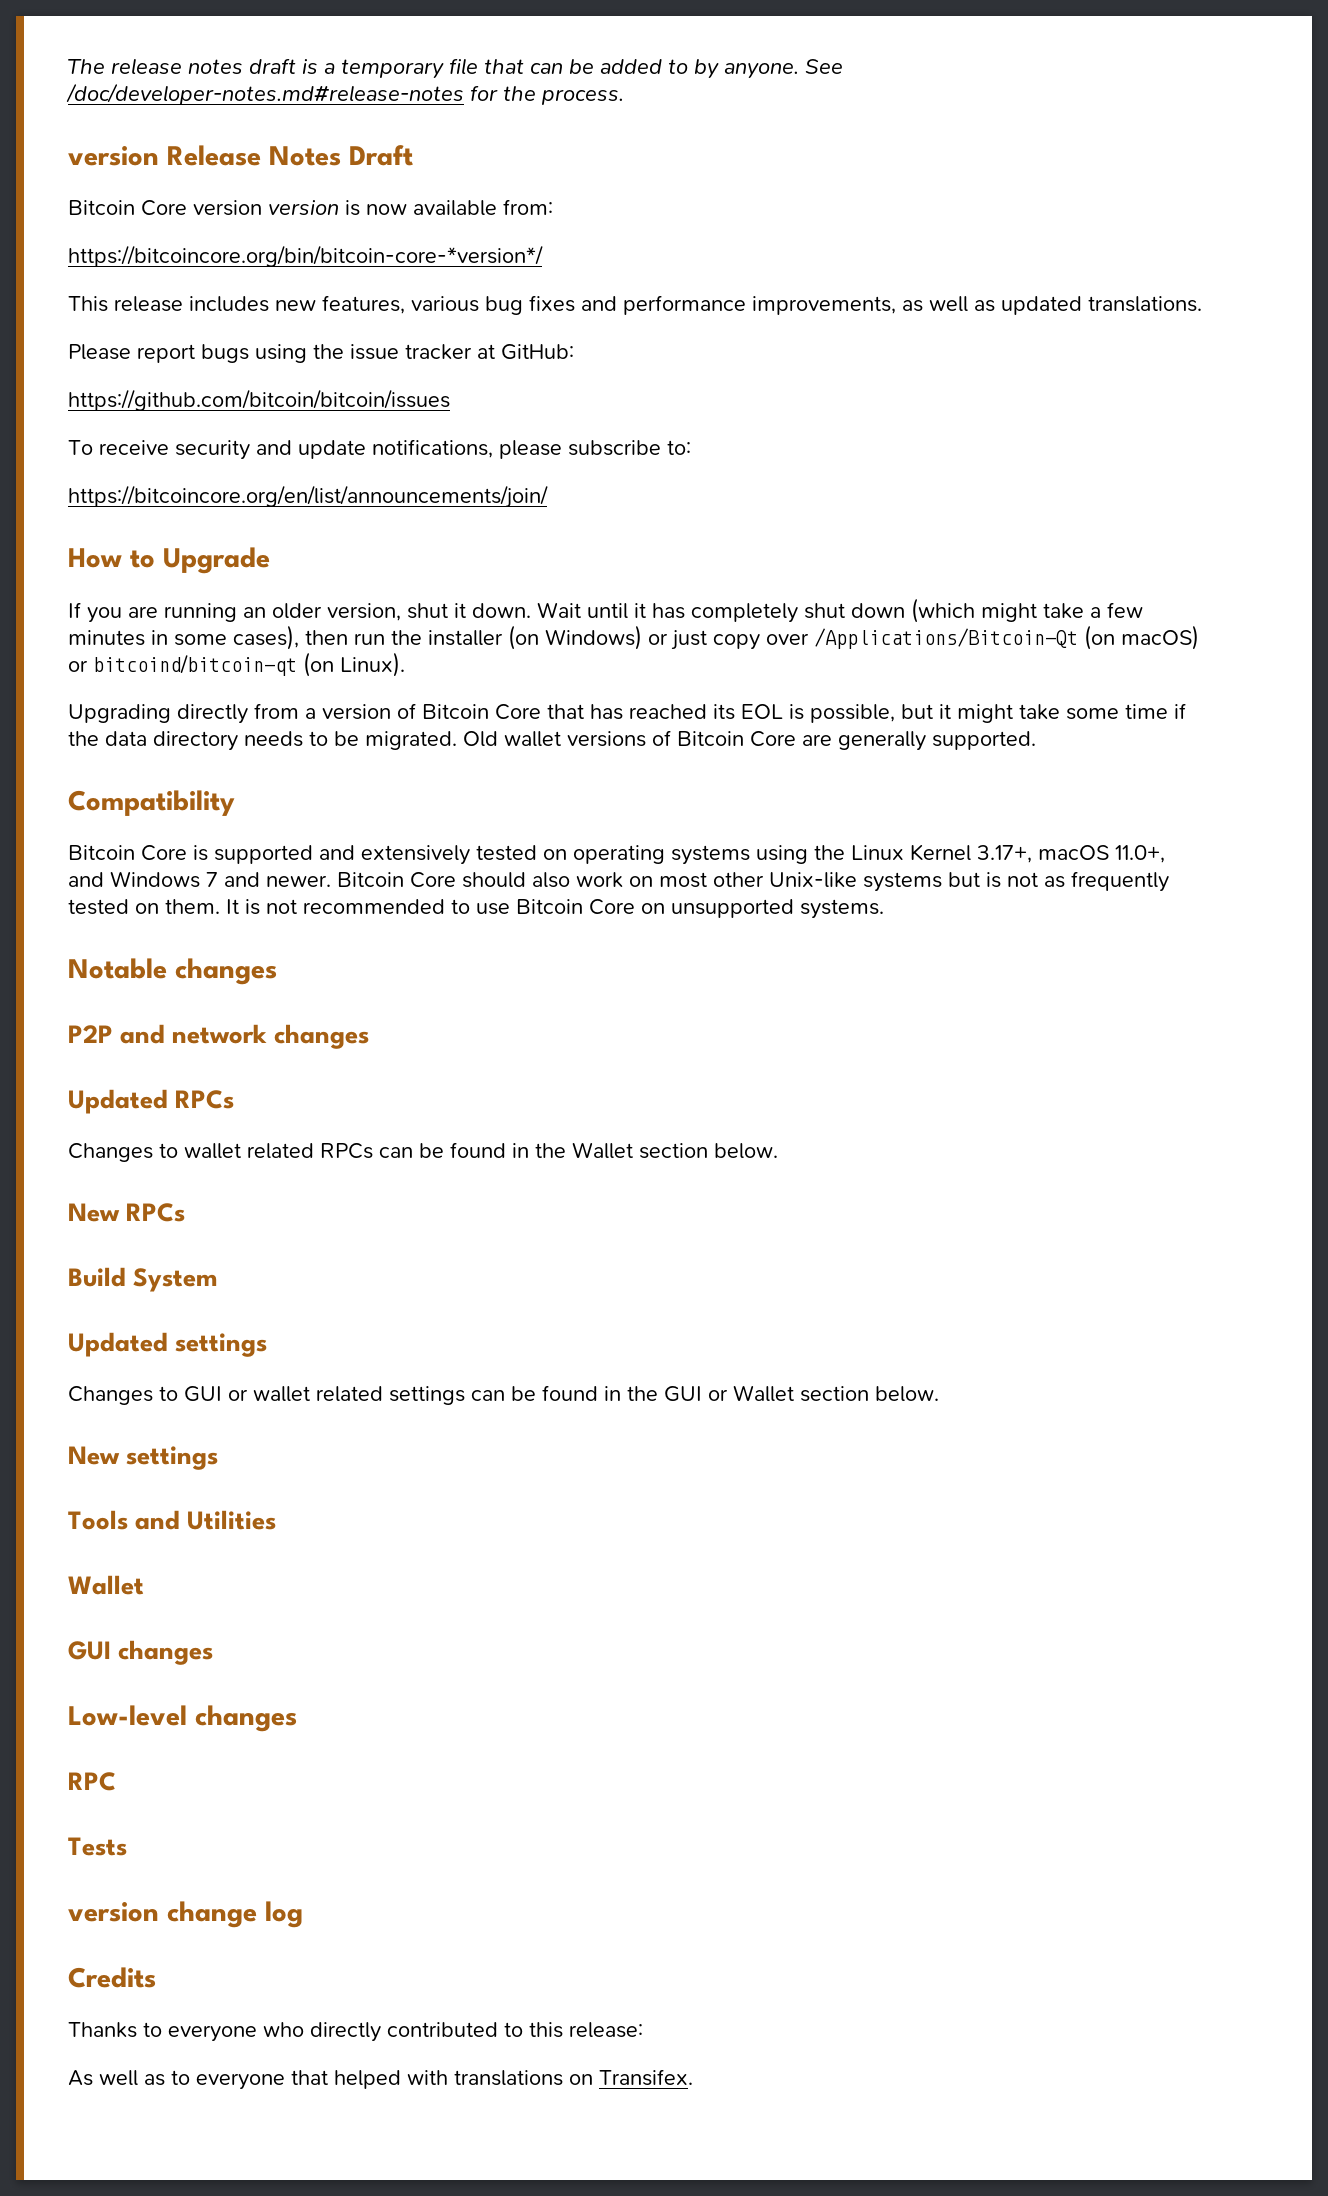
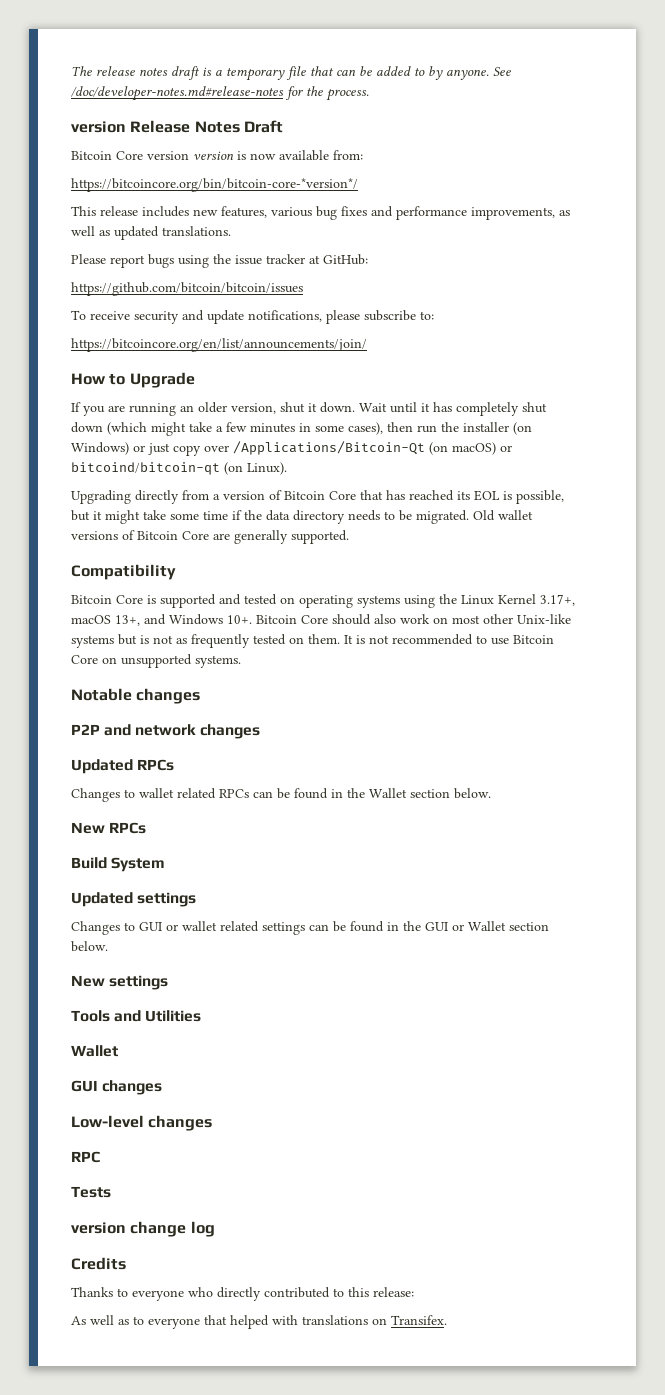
[361,845,470,865] extensively -> (241, 599) none
[1115,845,1165,863] 11.0+, -> [115,615,140,626] 13+,
[206,872,331,887] 7 and newer. -> [227,615,252,624] 10+.

